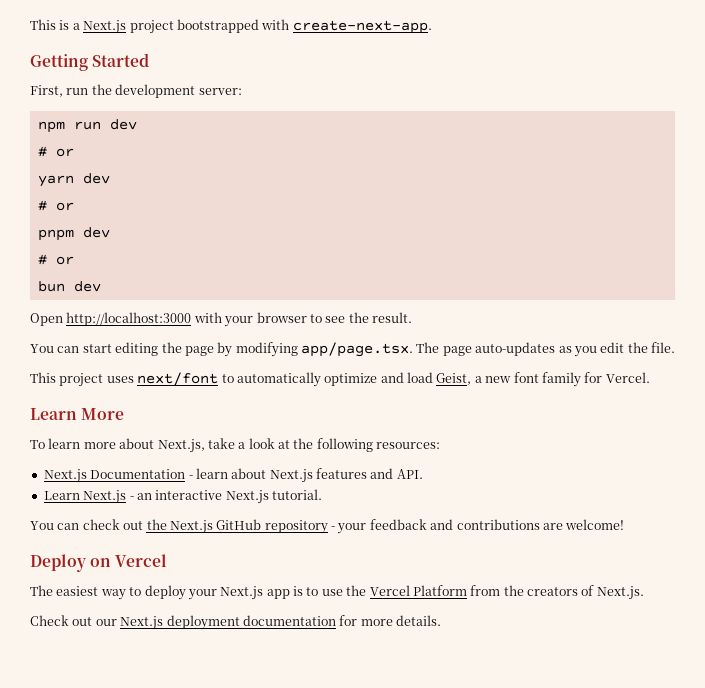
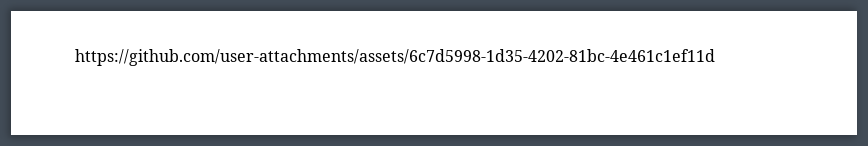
[30,19,432,34] [30,53,150,71] [30,84,242,98] [37,119,137,133] [37,146,74,157] [37,173,110,187] [37,200,74,211] [37,227,110,241] [37,254,74,265] [37,281,101,292] [30,312,412,327] [30,342,675,357] [30,372,650,387] [30,408,125,420] [30,438,441,453] [43,468,423,483] [43,489,322,504] [30,519,625,534] [30,554,168,572] [30,585,644,600] [30,615,441,630] This is a Next.js project bootstrapped with create-next-app. // Getting Started // First, run the development server: // npm run dev // # or // yarn dev // # or // pnpm dev // # or // bun dev // Open http://localhost:3000 with your browser to see the result. // You can start editing the page by modifying app/page.tsx. The page auto-updates as you edit the file. // This project uses next/font to automatically optimize and load Geist, a new font family for Vercel. // Learn More // To learn more about Next.js, take a look at the following resources: // Next.js Documentation - learn about Next.js features and API. // Learn Next.js - an interactive Next.js tutorial. // You can check out the Next.js GitHub repository - your feedback and contributions are welcome! // Deploy on Vercel // The easiest way to deploy your Next.js app is to use the Vercel Platform from the creators of Next.js. // Check out our Next.js deployment documentation for more details. -> [75,49,715,66] https://github.com/user-attachments/assets/6c7d5998-1d35-4202-81bc-4e461c1ef11d

